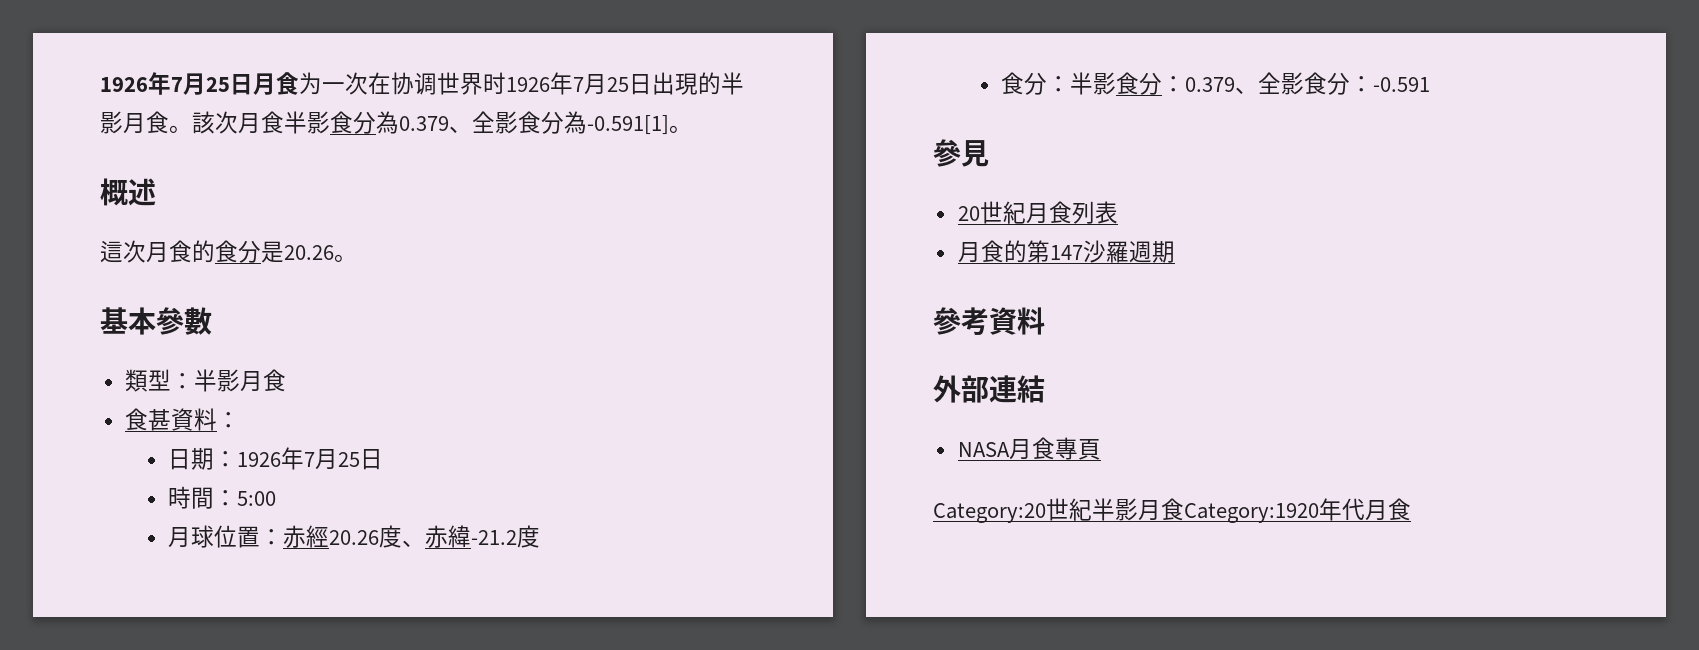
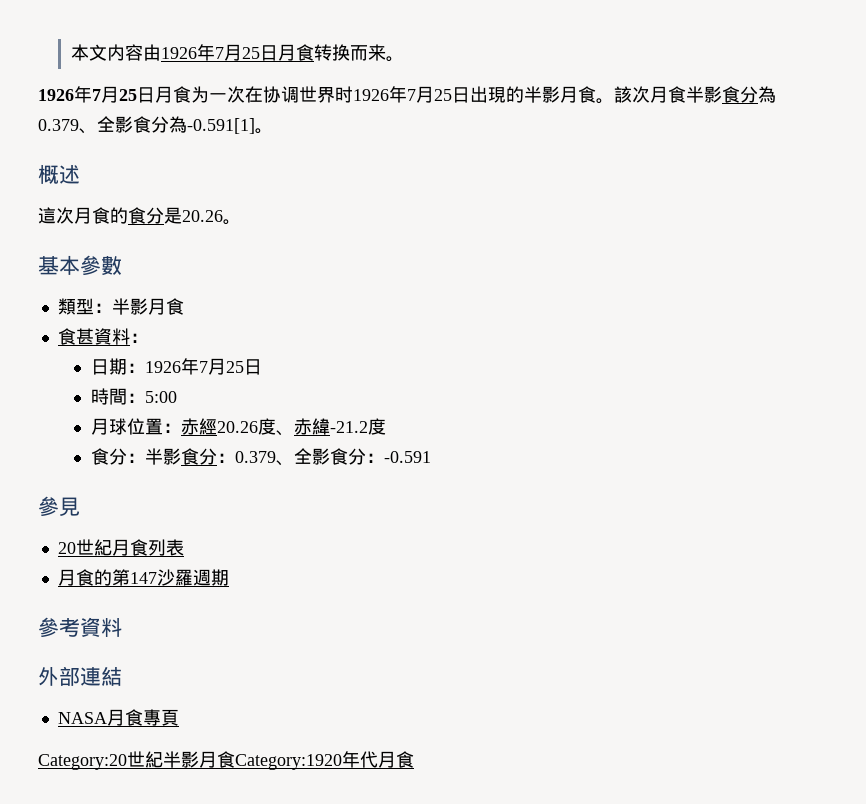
(100, 84) none -> [70,44,404,62] 本文内容由1926年7月25日月食转换而来。 //

